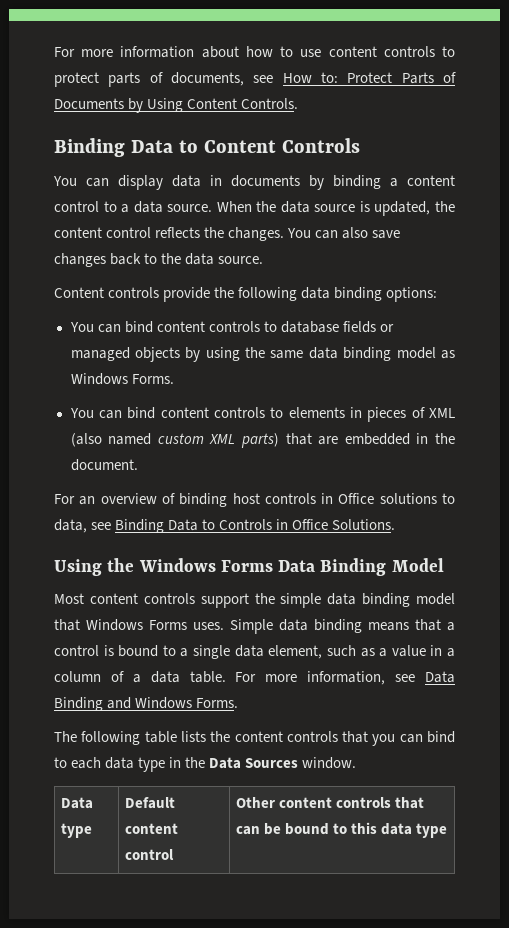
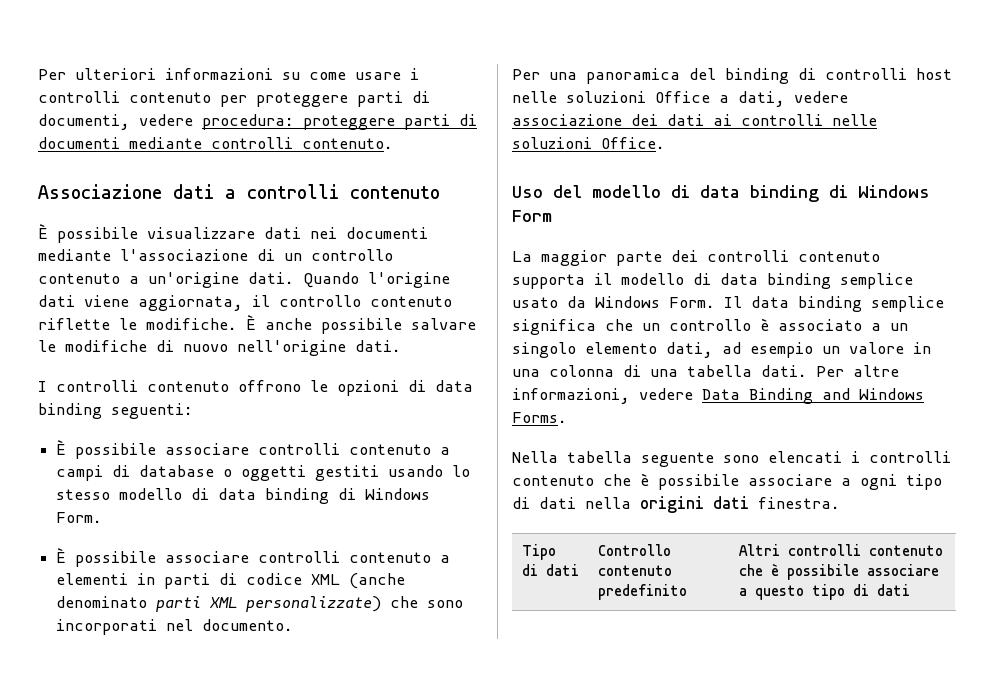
[54,46,456,58] [54,72,456,87] [54,98,299,113] [54,138,360,157] [53,175,455,190] [54,201,455,216] [54,227,401,241] [54,253,264,267] [54,287,438,302] [69,321,394,333] [70,347,456,362] [70,373,174,385] [69,407,456,422] [70,433,455,448] [70,459,138,471] [54,493,456,507] [54,519,396,533] [54,558,444,576] [54,593,455,608] [54,619,455,634] [54,645,456,659] [54,671,416,685] For more information about how to use content controls to protect parts of documents, see How to: Protect Parts of Documents by Using Content Controls. // Binding Data to Content Controls // You can display data in documents by binding a content control to a data source. When the data source is updated, the content control reflects the changes. You can also save changes back to the data source. // Content controls provide the following data binding options: // You can bind content controls to database fields or managed objects by using the same data binding model as Windows Forms. // You can bind content controls to elements in pieces of XML (also named custom XML parts) that are embedded in the document. // For an overview of binding host controls in Office solutions to data, see Binding Data to Controls in Office Solutions. // Using the Windows Forms Data Binding Model // Most content controls support the simple data binding model that Windows Forms uses. Simple data binding means that a control is bound to a single data element, such as a value in a column of a data table. For more information, see -> [38,68,419,80] [38,91,430,107] [38,114,477,130] [38,137,393,149] [38,184,440,199] [38,224,428,243] [38,249,393,261] [38,272,450,288] [38,295,452,311] [38,315,476,334] [38,340,401,356] [38,380,473,396] [38,403,193,419] [56,440,451,459] [56,465,471,481] [56,488,431,504] [56,512,103,523] [56,548,451,567] [56,573,406,589] [56,596,464,612] [56,619,294,635] [512,68,952,84] [512,91,848,107] [512,114,877,126] [512,137,665,149] [512,185,930,202] [512,210,552,222] [512,250,880,266] [512,273,913,289] [512,296,944,312] [512,318,908,335] [512,342,931,358] [512,365,899,377] [512,388,693,404] Per ulteriori informazioni su come usare i controlli contenuto per proteggere parti di documenti, vedere procedura: proteggere parti di documenti mediante controlli contenuto. // Associazione dati a controlli contenuto // È possibile visualizzare dati nei documenti mediante l'associazione di un controllo contenuto a un'origine dati. Quando l'origine dati viene aggiornata, il controllo contenuto riflette le modifiche. È anche possibile salvare le modifiche di nuovo nell'origine dati. // I controlli contenuto offrono le opzioni di data binding seguenti: // È possibile associare controlli contenuto a campi di database o oggetti gestiti usando lo stesso modello di data binding di Windows Form. // È possibile associare controlli contenuto a elementi in parti di codice XML (anche denominato parti XML personalizzate) che sono incorporati nel documento. // Per una panoramica del binding di controlli host nelle soluzioni Office a dati, vedere associazione dei dati ai controlli nelle soluzioni Office. // Uso del modello di data binding di Windows Form // La maggior parte dei controlli contenuto supporta il modello di data binding semplice usato da Windows Form. Il data binding semplice significa che un controllo è associato a un singolo elemento dati, ad esempio un valore in una colonna di una tabella dati. Per altre informazioni, vedere
[54,731,456,746] [54,757,357,772] [60,797,93,809] [60,823,92,838] [124,797,175,809] [124,823,178,834] [124,849,174,860] [235,797,424,809] [235,822,448,838] The following table lists the content controls that you can bind to each data type in the Data Sources window. // Data type | Default content control | Other content controls that can be bound to this data type -> [512,451,951,467] [512,473,942,490] [512,496,840,513] [521,544,556,560] [521,564,579,576] [597,544,671,556] [597,565,672,576] [597,584,687,600] [738,544,943,556] [738,563,939,580] [738,584,910,600] Nella tabella seguente sono elencati i controlli contenuto che è possibile associare a ogni tipo di dati nella origini dati finestra. // Tipo di dati | Controllo contenuto predefinito | Altri controlli contenuto che è possibile associare a questo tipo di dati

